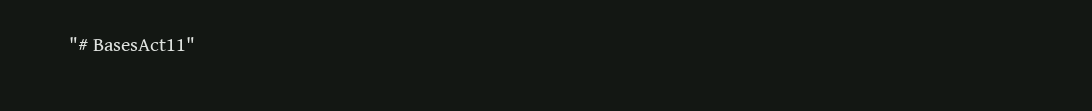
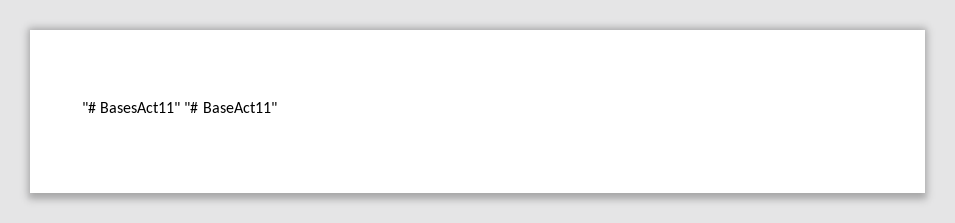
(196, 44) none -> [184,102,277,113] "# BaseAct11"

